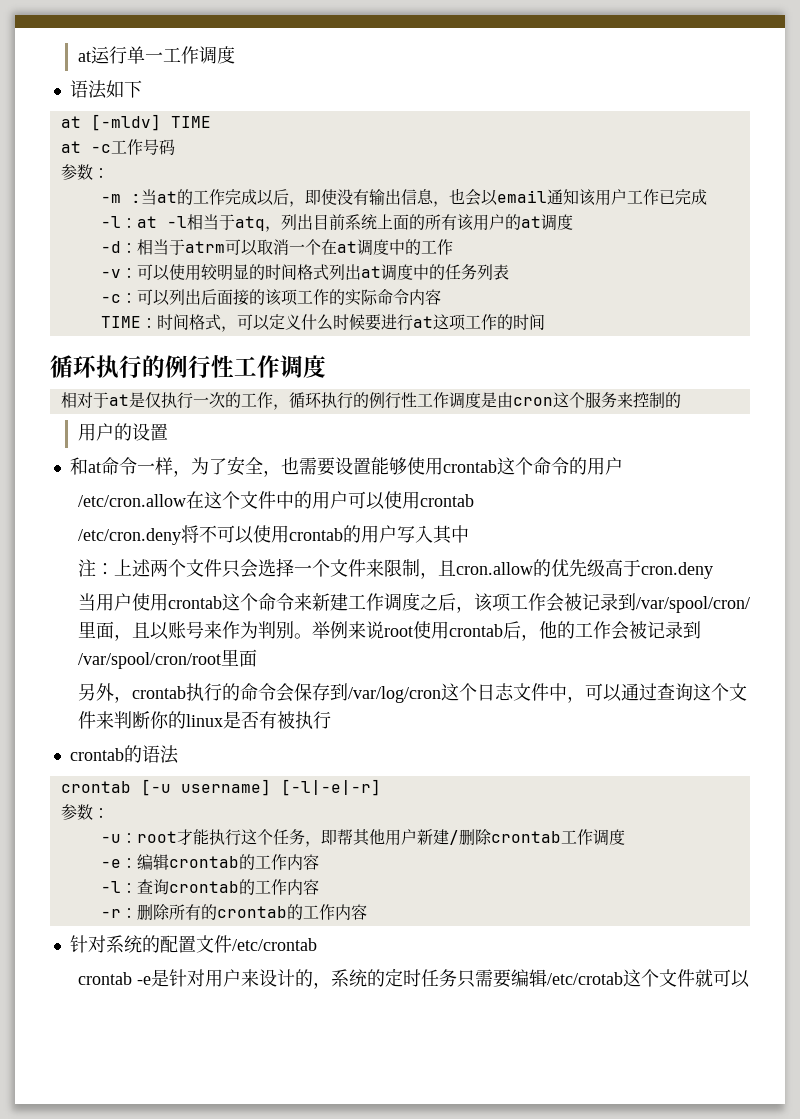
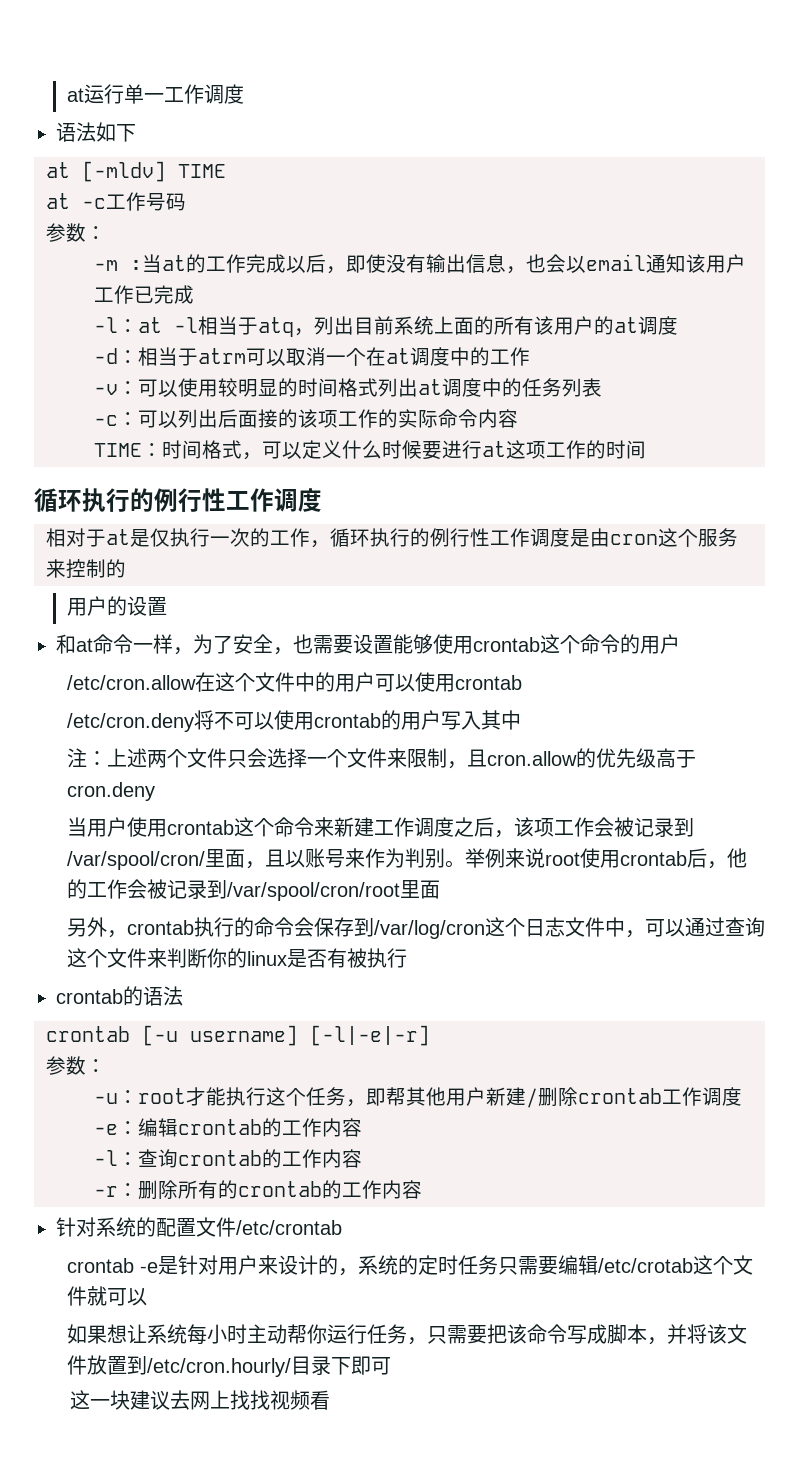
(750, 979) none -> [66,1324,747,1345] [66,1355,391,1377] [69,1390,330,1410] // 如果想让系统每小时主动帮你运行任务，只需要把该命令写成脚本，并将该文件放置到/etc/cron.hourly/目录下即可 // 这一块建议去网上找找视频看

